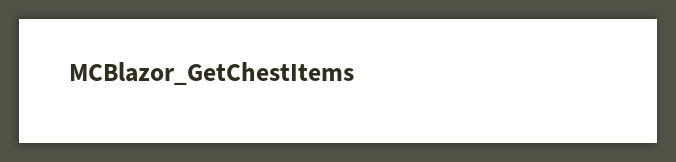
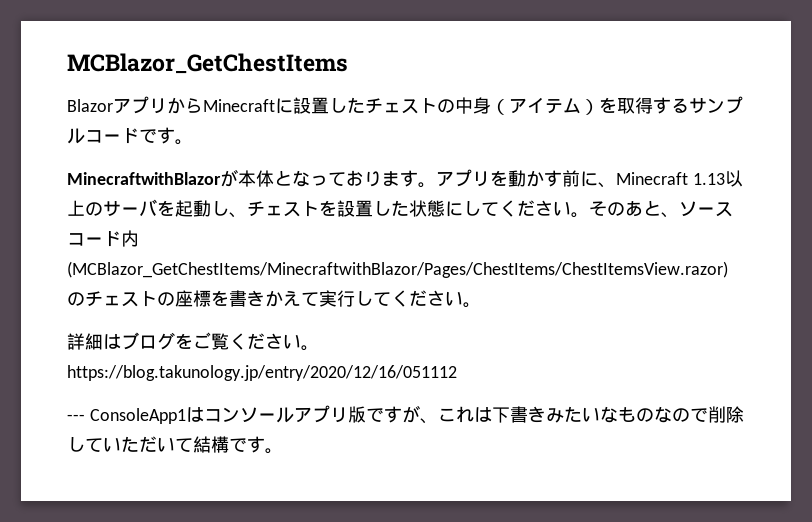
(354, 73) none -> [67,96,743,115] [67,127,193,145] [67,169,743,188] [67,199,733,218] [67,230,139,247] [67,261,728,278] [67,290,481,308] [67,332,319,351] [67,365,457,381] [67,405,744,424] [67,436,283,454] // BlazorアプリからMinecraftに設置したチェストの中身（アイテム）を取得するサンプルコードです。 // MinecraftwithBlazorが本体となっております。アプリを動かす前に、Minecraft 1.13以上のサーバを起動し、チェストを設置した状態にしてください。そのあと、ソースコード内(MCBlazor_GetChestItems/MinecraftwithBlazor/Pages/ChestItems/ChestItemsView.razor)のチェストの座標を書きかえて実行してください。 // 詳細はブログをご覧ください。 // https://blog.takunology.jp/entry/2020/12/16/051112 // --- ConsoleApp1はコンソールアプリ版ですが、これは下書きみたいなものなので削除していただいて結構です。

